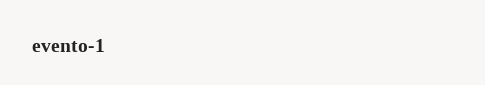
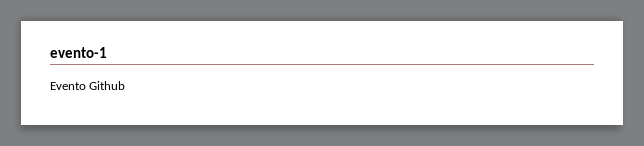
(105, 45) none -> [50,81,126,90] // Evento Github

